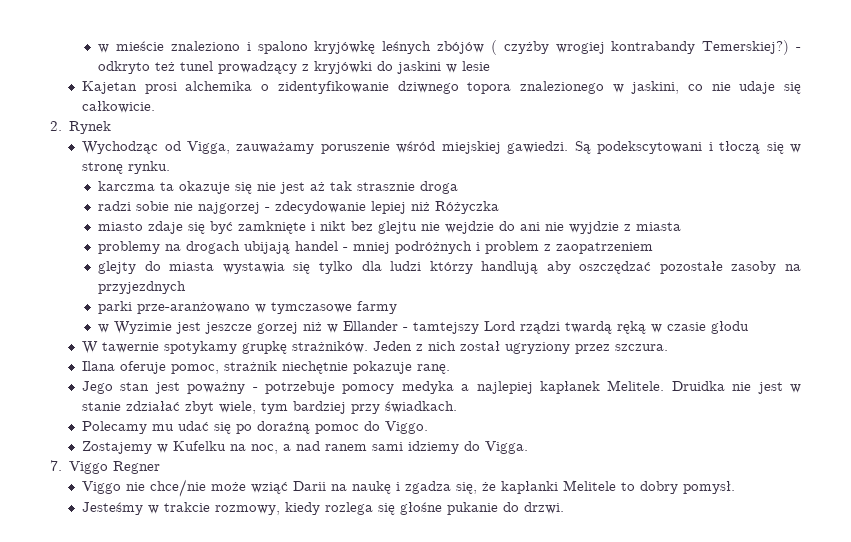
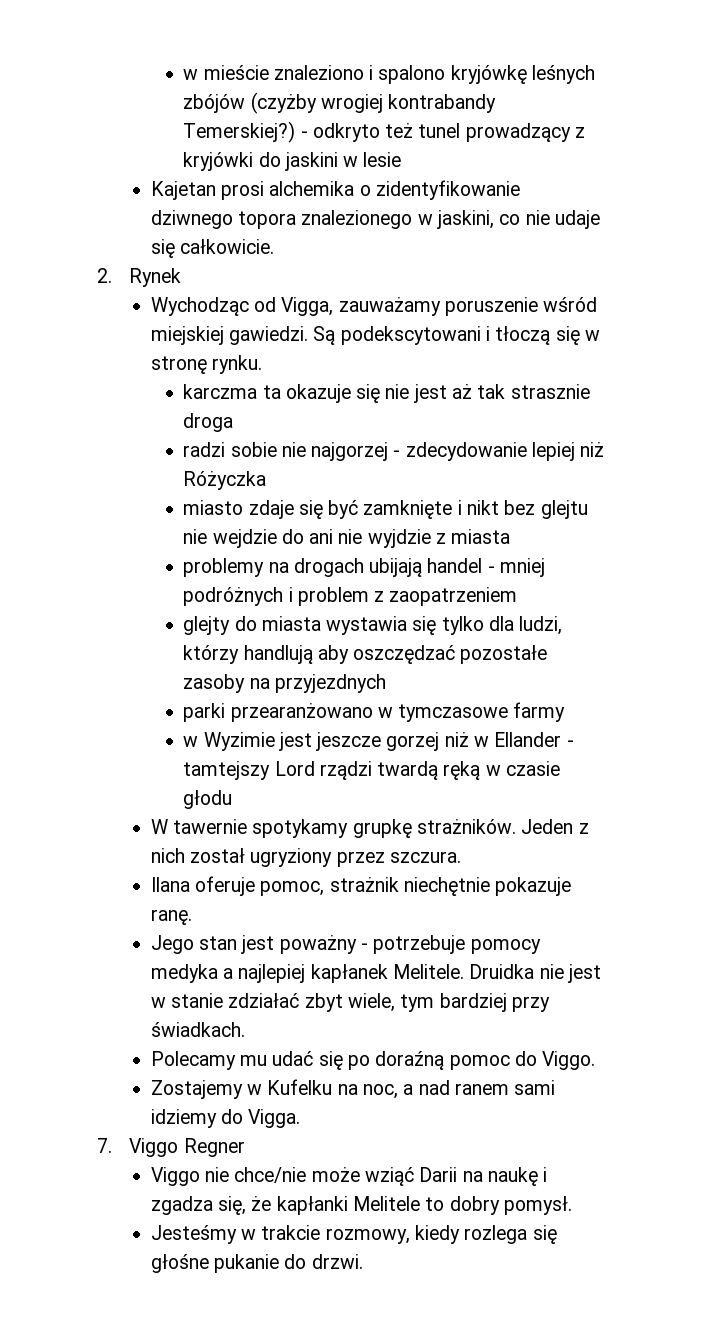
[490,40,549,55] ( czyżby -> [250,92,317,114] (czyżby
[390,261,422,271] ludzi -> [519,616,563,635] ludzi,
[137,302,251,314] prze-aranżowano -> [230,703,373,722] przearanżowano

